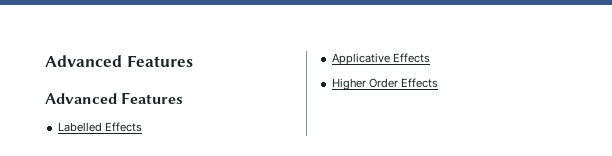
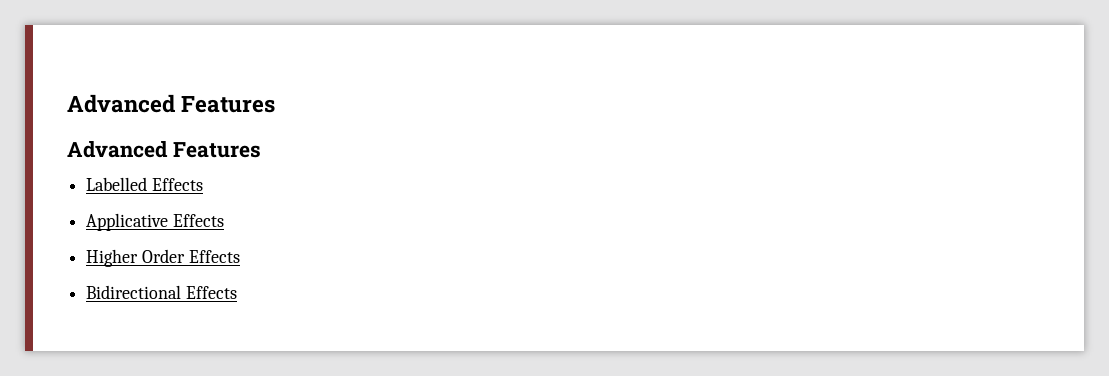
(438, 83) none -> [86,285,237,299] // Bidirectional Effects

